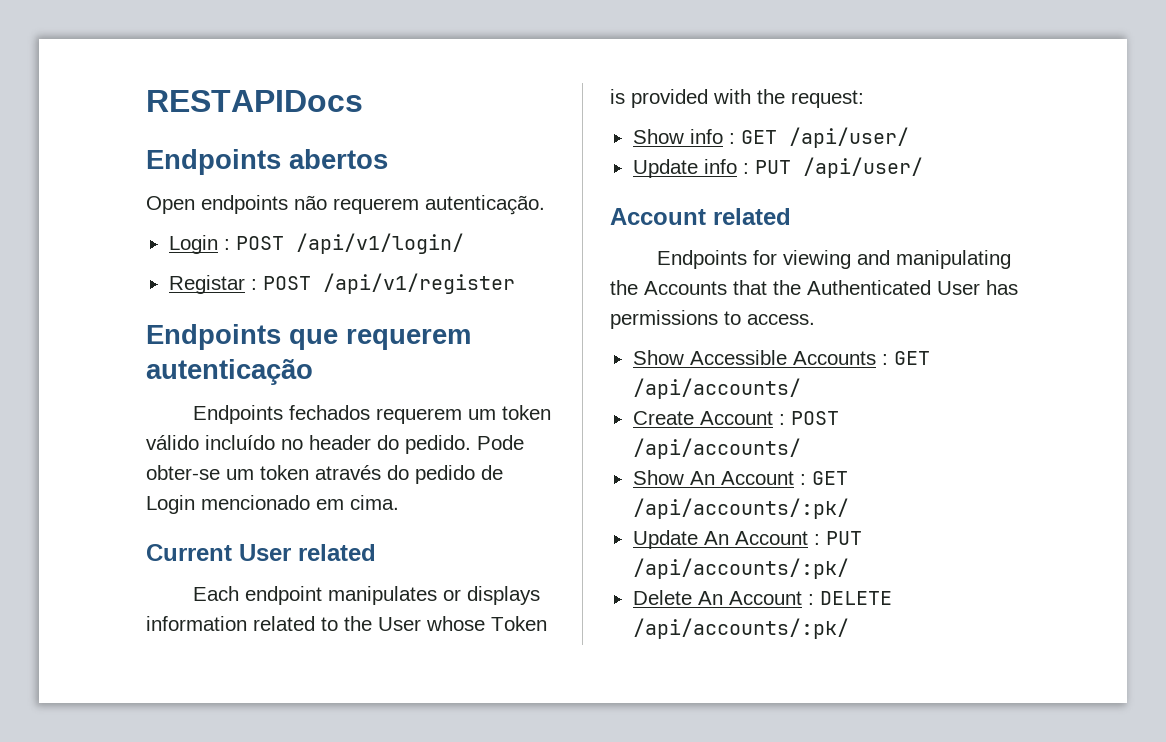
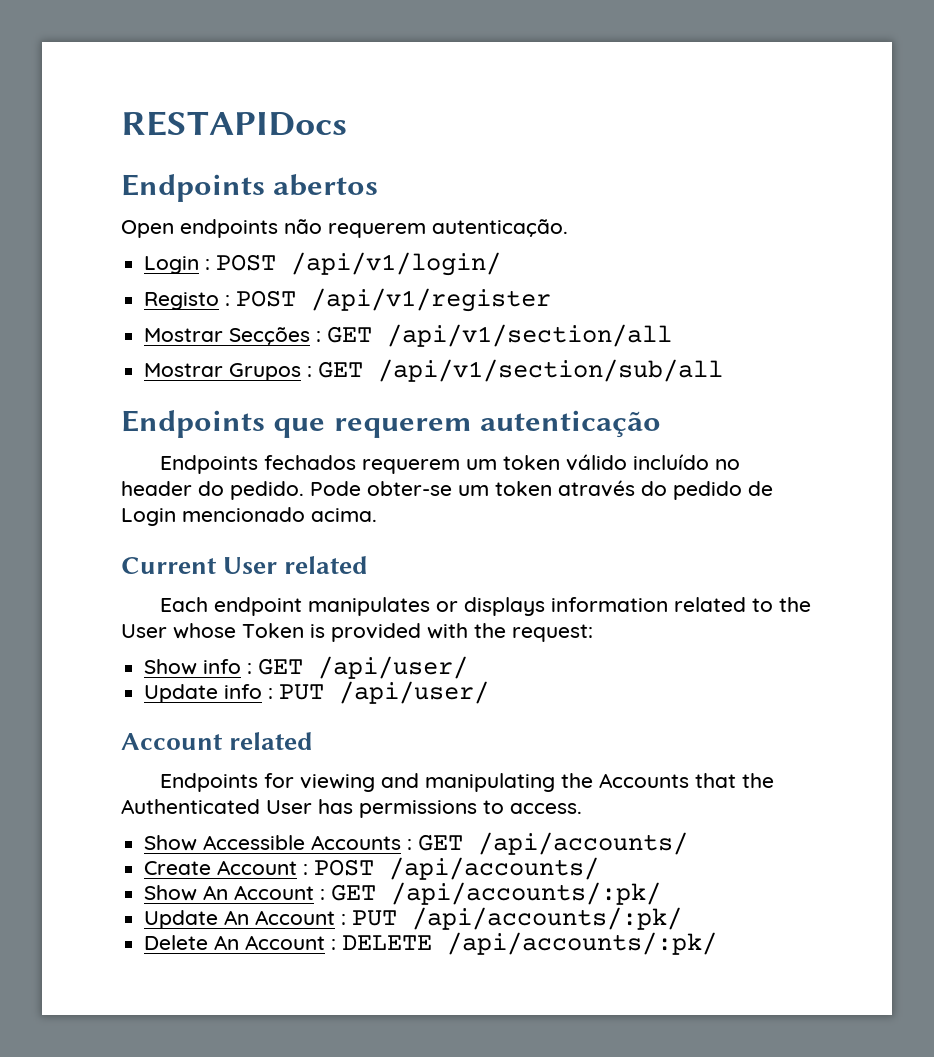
[168,275,245,294] Registar -> [144,292,220,310] Registo
(515, 283) none -> [144,324,673,347] [144,359,724,382] // Mostrar Secções : GET /api/v1/section/all // Mostrar Grupos : GET /api/v1/section/sub/all
[316,495,399,510] em cima. -> [311,508,377,522] acima.

